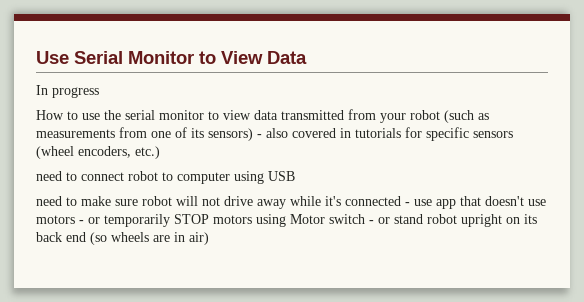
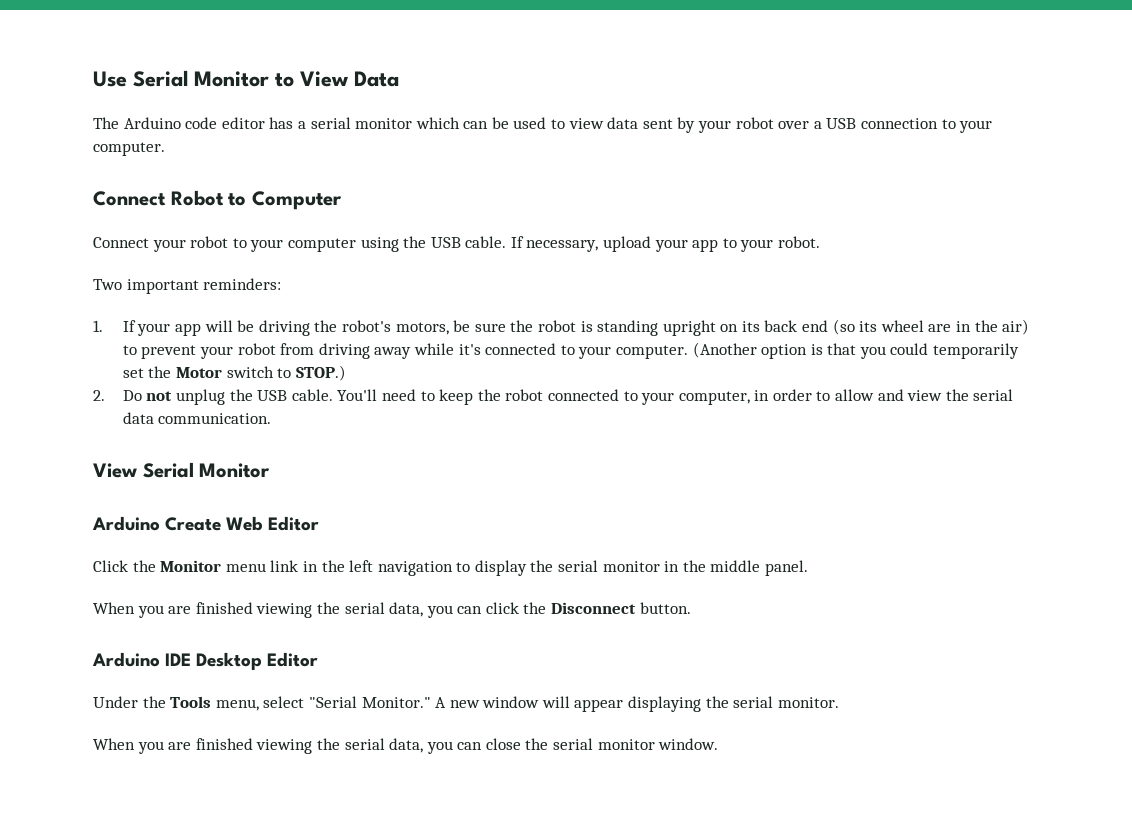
[36,85,99,98] [36,109,489,123] [36,127,513,141] [36,146,160,159] [36,171,124,181] In progress // How to use the serial monitor to view data transmitted from your robot (such as measurements from one of its sensors) - also covered in tutorials for specific sensors (wheel encoders, etc.) // need to connect -> [93,117,993,133] [93,142,165,156] [93,190,342,210] [93,237,186,252] The Arduino code editor has a serial monitor which can be used to view data sent by your robot over a USB connection to your computer. // Connect Robot to Computer // Connect your
(173, 176) none -> [250,239,284,252] your
[268,171,295,181] [36,196,546,209] [36,214,457,227] USB // need to make sure robot will not drive away while it's connected - use app that doesn't use motors - or temporarily STOP motors using Motor switch - or stand robot -> [403,236,821,252] [93,278,282,294] [93,320,659,336] the USB cable. If necessary, upload your app to your robot. // Two important reminders: // 1. If your app will be driving the robot's motors, be sure the robot is standing
[111,232,209,245] wheels are in air) -> [859,319,1030,335] [122,342,1020,359] [122,365,346,381] [93,389,1014,405] [122,412,272,424] [93,462,271,478] [92,516,320,531] [93,560,809,576] [93,602,691,618] [92,652,319,670] [93,696,839,712] [93,738,719,754] its wheel are in the air) to prevent your robot from driving away while it's connected to your computer. (Another option is that you could temporarily set the Motor switch to STOP.) // 2. Do not unplug the USB cable. You'll need to keep the robot connected to your computer, in order to allow and view the serial data communication. // View Serial Monitor // Arduino Create Web Editor // Click the Monitor menu link in the left navigation to display the serial monitor in the middle panel. // When you are finished viewing the serial data, you can click the Disconnect button. // Arduino IDE Desktop Editor // Under the Tools menu, select "Serial Monitor." A new window will appear displaying the serial monitor. // When you are finished viewing the serial data, you can close the serial monitor window.

